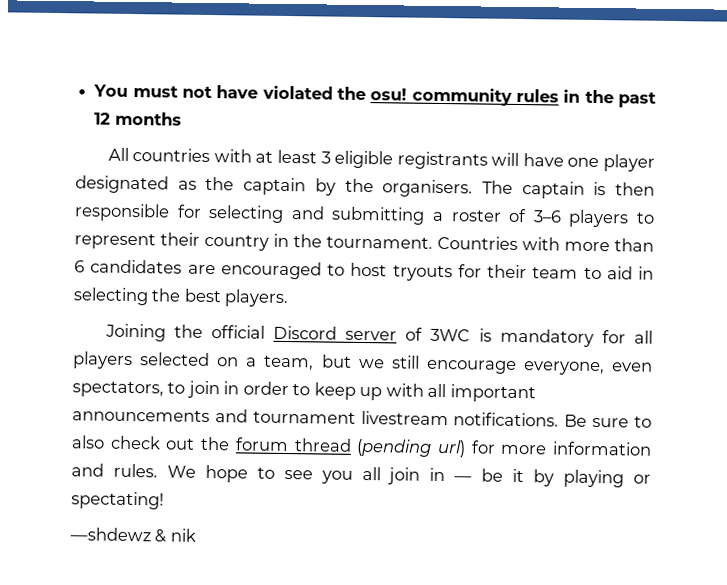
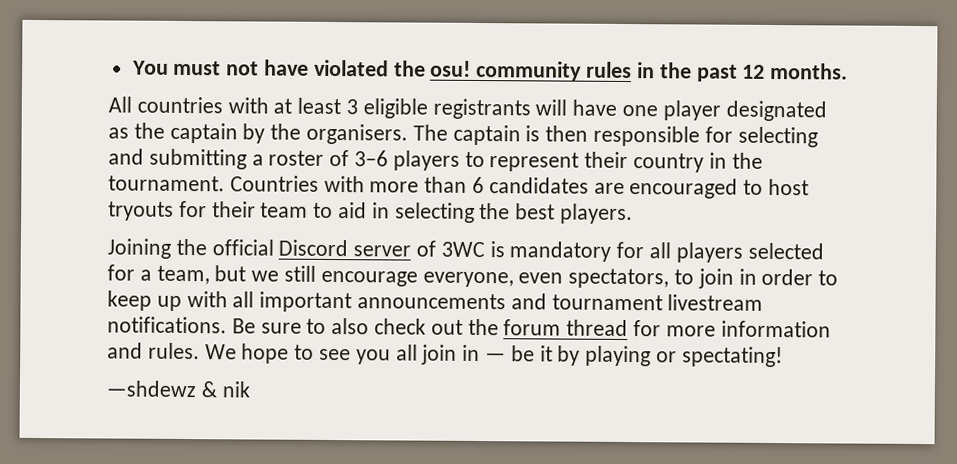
[114,111,182,126] months -> [770,62,849,80] months.
[217,357,240,367] on -> [107,264,135,281] for
[356,438,466,458] (pending url) -> (629, 328) none

